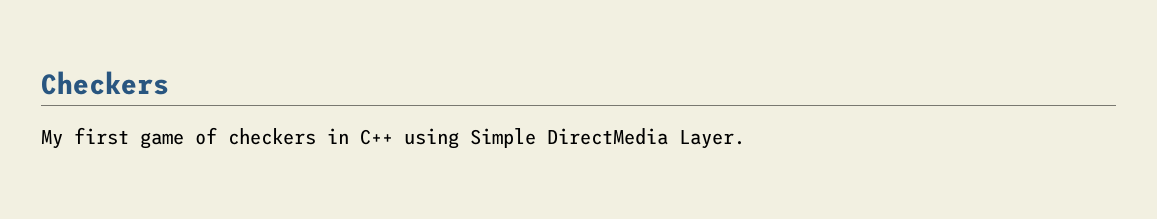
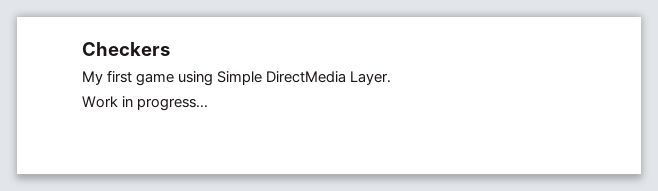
[195,127,393,145] of checkers in C++ -> (175, 79) none
(745, 139) none -> [82,96,209,111] // Work in progress...

